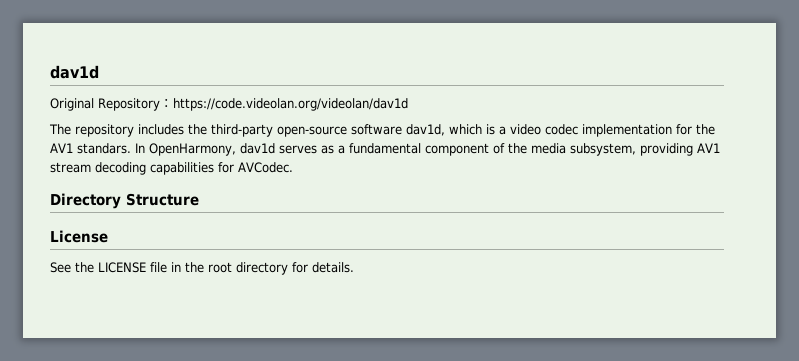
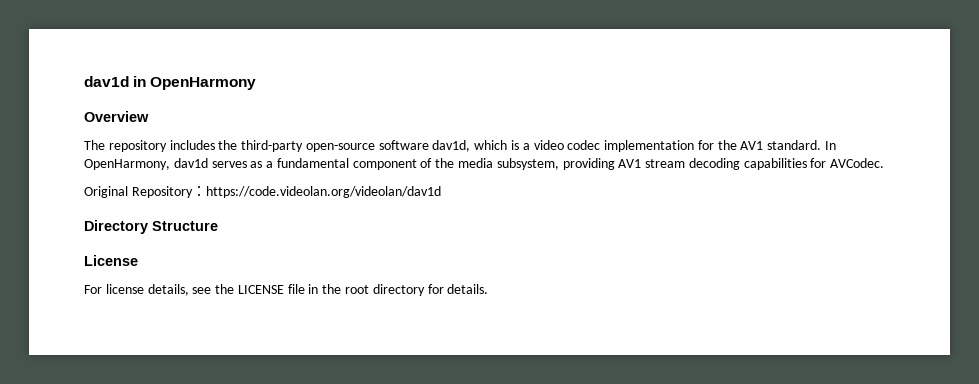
[50,65,99,79] [50,98,408,111] dav1d // Original Repository：https://code.videolan.org/videolan/dav1d -> [84,76,257,90] [84,111,149,122] dav1d in OpenHarmony // Overview
[77,143,131,154] standars. -> [767,140,822,150] standard.
(293, 167) none -> [84,186,441,198] // Original Repository：https://code.videolan.org/videolan/dav1d
[50,262,71,273] See -> [84,284,212,296] For license details, see

